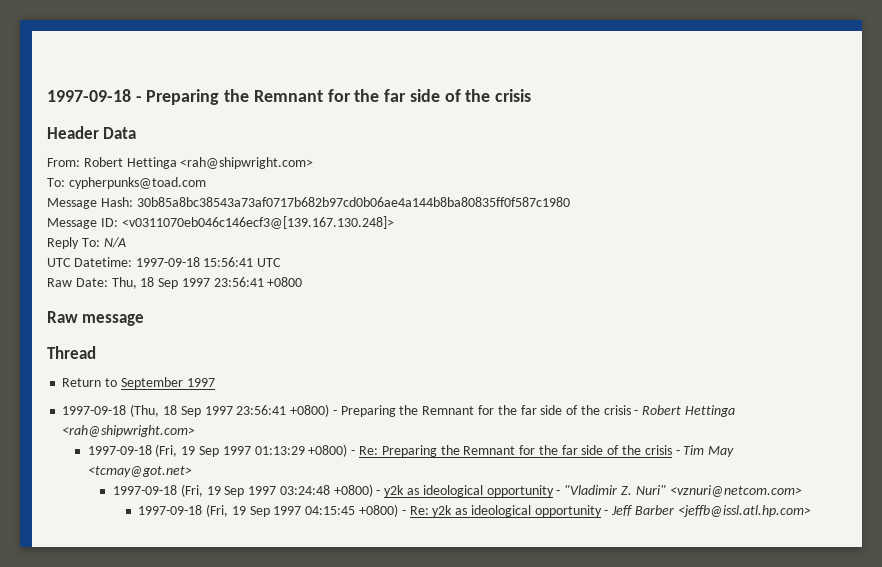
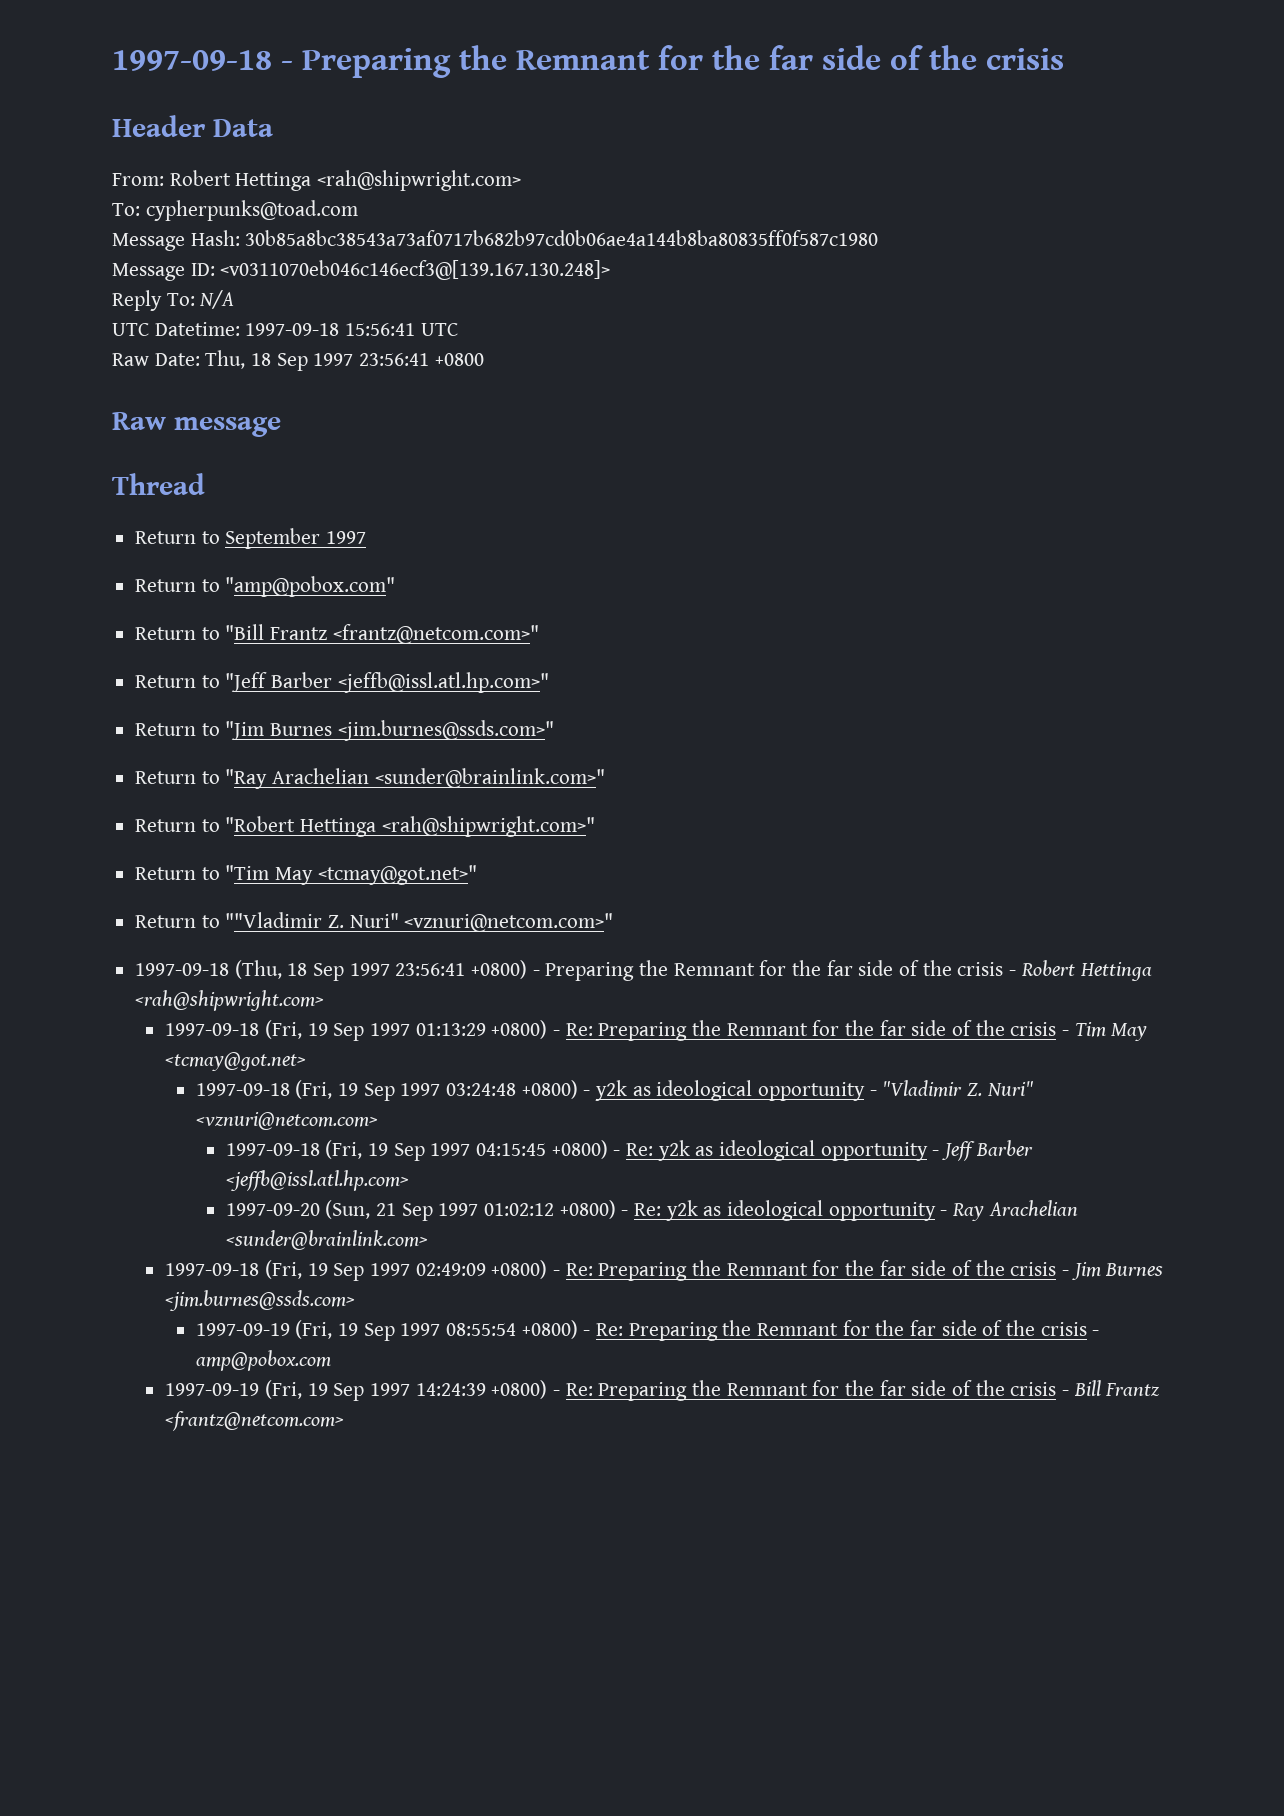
(215, 382) none -> [135,576,396,597] [135,624,539,644] [135,672,549,693] [135,720,554,741] [135,768,605,789] [135,816,595,837] [135,865,477,885] [135,912,614,932] // Return to "amp@pobox.com" // Return to "Bill Frantz <frantz@netcom.com>" // Return to "Jeff Barber <jeffb@issl.atl.hp.com>" // Return to "Jim Burnes <jim.burnes@ssds.com>" // Return to "Ray Arachelian <sunder@brainlink.com>" // Return to "Robert Hettinga <rah@shipwright.com>" // Return to "Tim May <tcmay@got.net>" // Return to ""Vladimir Z. Nuri" <vznuri@netcom.com>"
(811, 511) none -> [225,1200,1078,1221] [225,1230,428,1250] [165,1260,1164,1281] [165,1290,356,1311] [195,1320,1100,1341] [195,1350,331,1371] [165,1380,1160,1401] [165,1411,345,1431] // 1997-09-20 (Sun, 21 Sep 1997 01:02:12 +0800) - Re: y2k as ideological opportunity - Ray Arachelian <sunder@brainlink.com> // 1997-09-18 (Fri, 19 Sep 1997 02:49:09 +0800) - Re: Preparing the Remnant for the far side of the crisis - Jim Burnes <jim.burnes@ssds.com> // 1997-09-19 (Fri, 19 Sep 1997 08:55:54 +0800) - Re: Preparing the Remnant for the far side of the crisis - amp@pobox.com // 1997-09-19 (Fri, 19 Sep 1997 14:24:39 +0800) - Re: Preparing the Remnant for the far side of the crisis - Bill Frantz <frantz@netcom.com>

